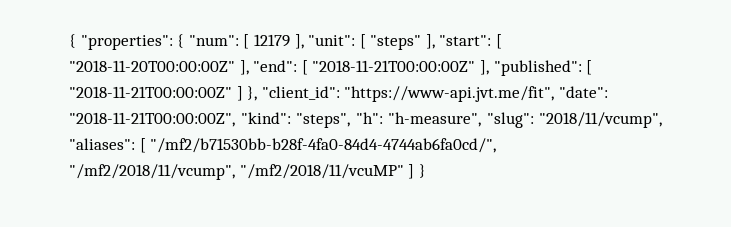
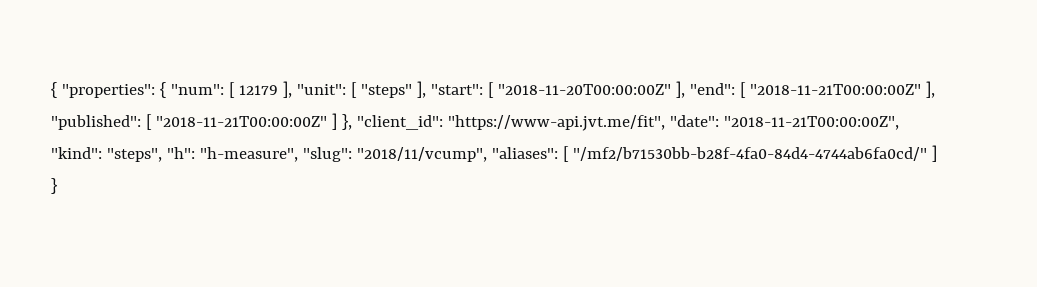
[150,138,497,153] [69,164,404,180] "/mf2/b71530bb-b28f-4fa0-84d4-4744ab6fa0cd/", "/mf2/2018/11/vcump", "/mf2/2018/11/vcuMP" -> [572,147,927,161] "/mf2/b71530bb-b28f-4fa0-84d4-4744ab6fa0cd/"

